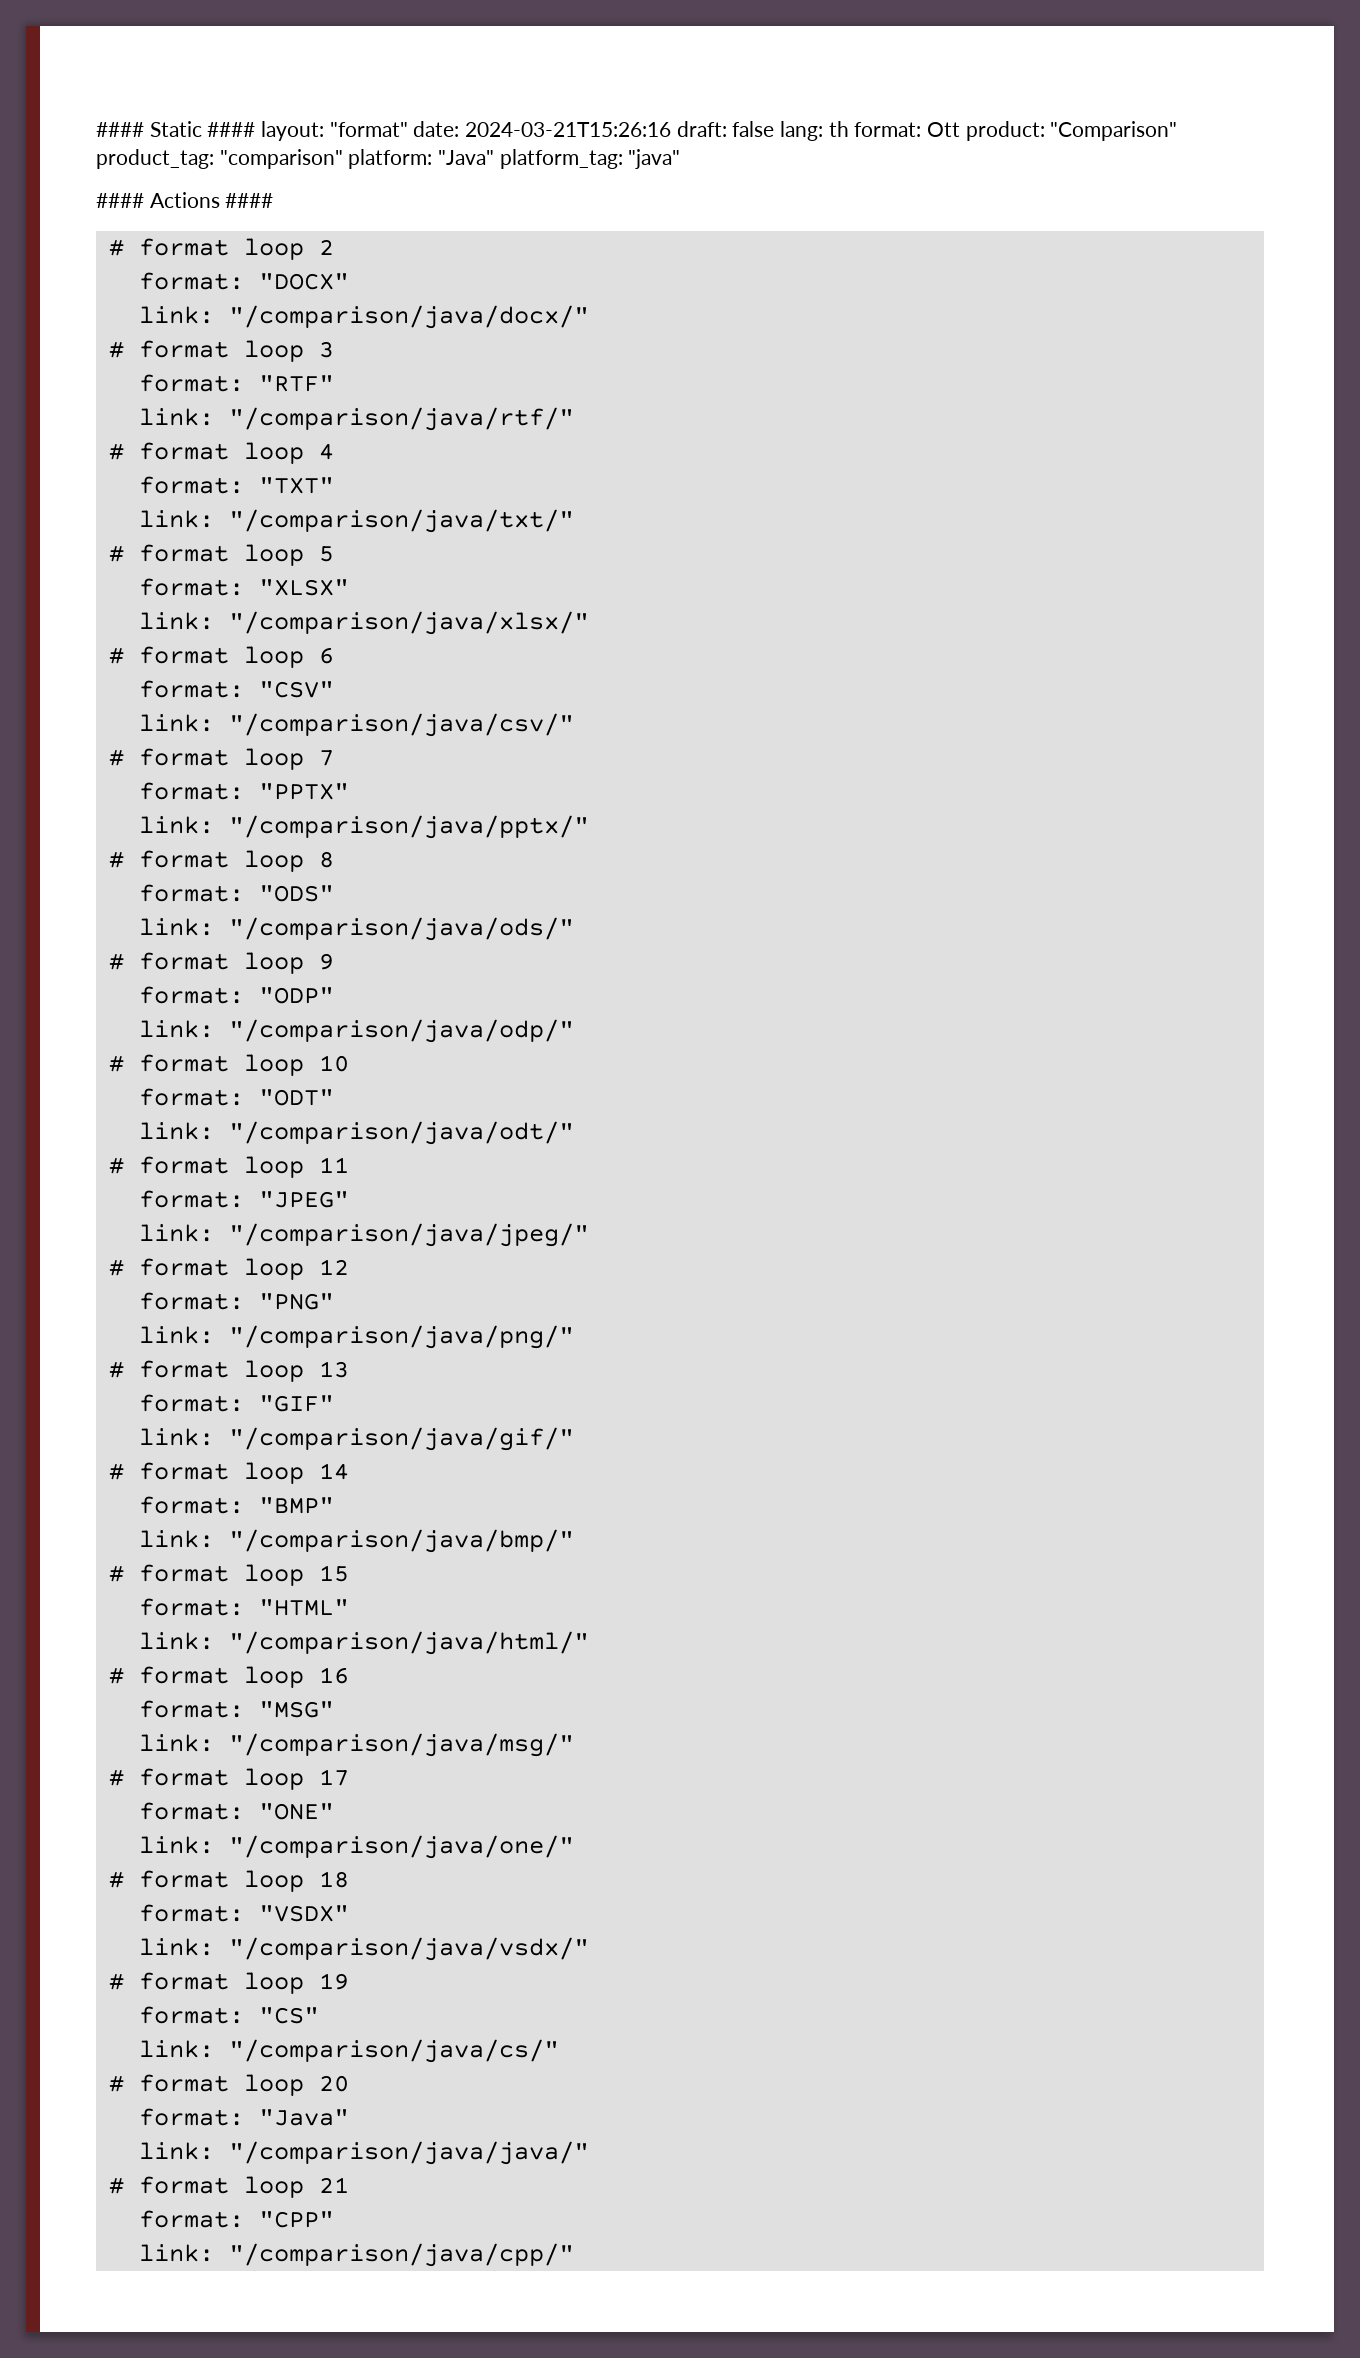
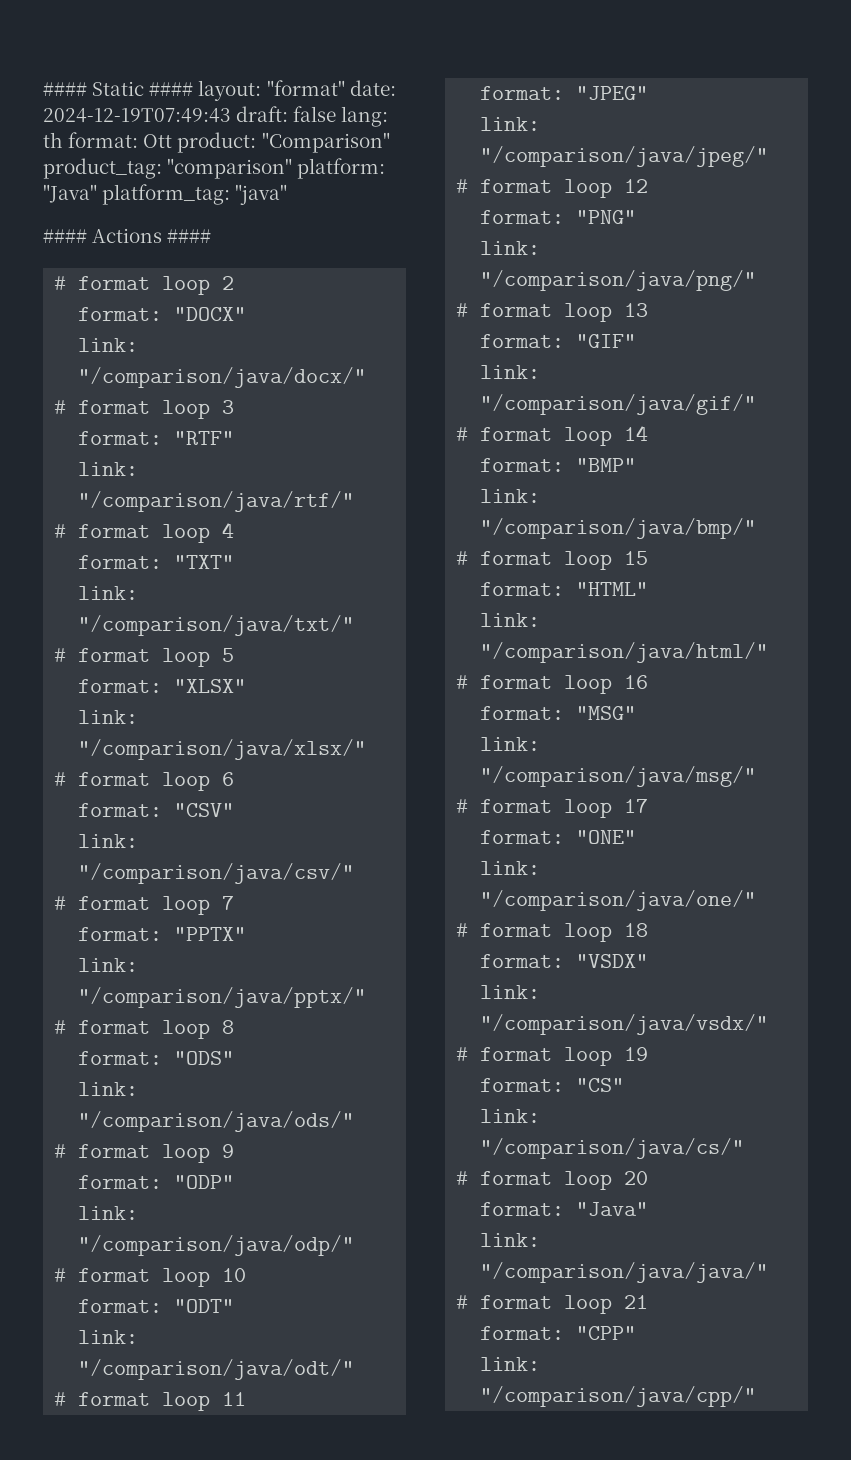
[465,122,672,137] 2024-03-21T15:26:16 -> [43,108,231,123] 2024-12-19T07:49:43

